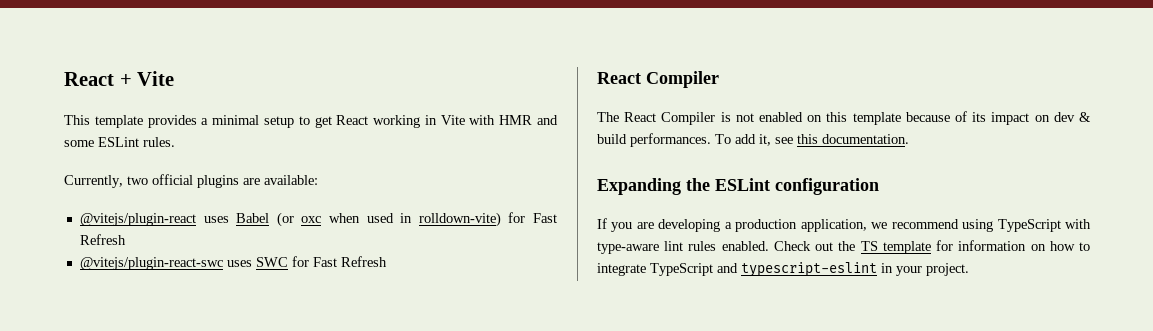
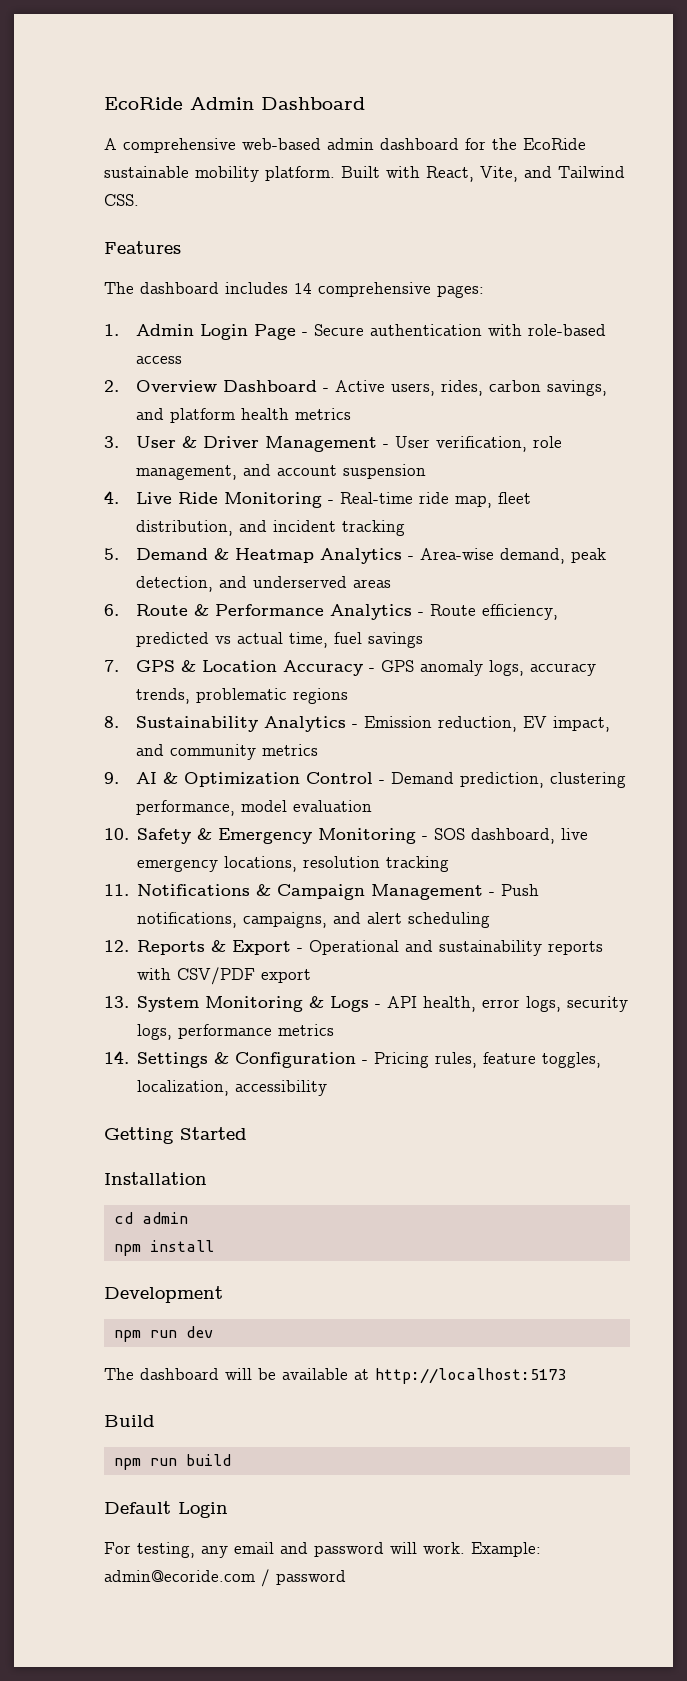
[64,71,175,86] [64,115,558,128] [64,137,175,147] [64,174,318,188] [79,212,557,227] [79,234,126,245] [79,256,387,270] [597,71,719,88] [597,111,1091,125] [597,133,909,147] [597,178,879,195] [597,218,1091,232] [597,240,1090,254] [597,262,969,277] React + Vite // This template provides a minimal setup to get React working in Vite with HMR and some ESLint rules. // Currently, two official plugins are available: // @vitejs/plugin-react uses Babel (or oxc when used in rolldown-vite) for Fast Refresh // @vitejs/plugin-react-swc uses SWC for Fast Refresh // React Compiler // The React Compiler is not enabled on this template because of its impact on dev & build performances. To add it, see this documentation. // Expanding the ESLint configuration // If you are developing a production application, we recommend using TypeScript with type-aware lint rules enabled. Check out the TS template for information on how to integrate TypeScript and typescript-eslint in your project. -> [104,97,365,110] [104,138,586,153] [104,166,625,182] [104,194,139,206] [104,241,181,254] [104,282,484,298] [104,324,607,340] [136,356,183,364] [104,380,608,396] [136,408,352,423] [104,436,563,452] [136,464,427,480] [104,491,532,508] [136,520,406,536] [104,548,607,564] [136,576,392,592] [104,604,559,620] [136,632,424,648] [104,660,597,676] [136,688,349,704] [104,716,611,732] [136,744,319,760] [104,772,627,788] [136,800,373,816] [104,828,589,844] [137,856,450,872] [104,884,540,900] [137,912,491,928] [104,940,604,956] [137,967,312,985] [104,996,629,1012] [137,1024,335,1040] [104,1051,602,1068] [137,1080,328,1096] [104,1127,247,1144] [104,1172,207,1185] [113,1212,188,1224] [113,1240,214,1256] [104,1286,223,1303] [113,1326,213,1342] [104,1368,566,1384] [104,1415,155,1427] [113,1454,231,1470] [104,1501,228,1518] [104,1542,541,1558] [104,1569,346,1587] EcoRide Admin Dashboard // A comprehensive web-based admin dashboard for the EcoRide sustainable mobility platform. Built with React, Vite, and Tailwind CSS. // Features // The dashboard includes 14 comprehensive pages: // 1. Admin Login Page - Secure authentication with role-based access // 2. Overview Dashboard - Active users, rides, carbon savings, and platform health metrics // 3. User & Driver Management - User verification, role management, and account suspension // 4. Live Ride Monitoring - Real-time ride map, fleet distribution, and incident tracking // 5. Demand & Heatmap Analytics - Area-wise demand, peak detection, and underserved areas // 6. Route & Performance Analytics - Route efficiency, predicted vs actual time, fuel savings // 7. GPS & Location Accuracy - GPS anomaly logs, accuracy trends, problematic regions // 8. Sustainability Analytics - Emission reduction, EV impact, and community metrics // 9. AI & Optimization Control - Demand prediction, clustering performance, model evaluation // 10. Safety & Emergency Monitoring - SOS dashboard, live emergency locations, resolution tracking // 11. Notifications & Campaign Management - Push notifications, campaigns, and alert scheduling // 12. Reports & Export - Operational and sustainability reports with CSV/PDF export // 13. System Monitoring & Logs - API health, error logs, security logs, performance metrics // 14. Settings & Configuration - Pricing rules, feature toggles, localization, accessibility // Getting Started // Installation // cd admin // npm install // Development // npm run dev // The dashboard will be available at http://localhost:5173 // Build // npm run build // Default Login // For testing, any email and password will work. Example: admin@ecoride.com / password

